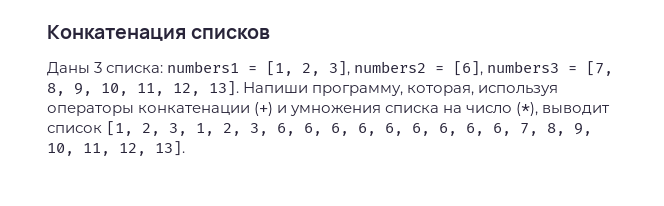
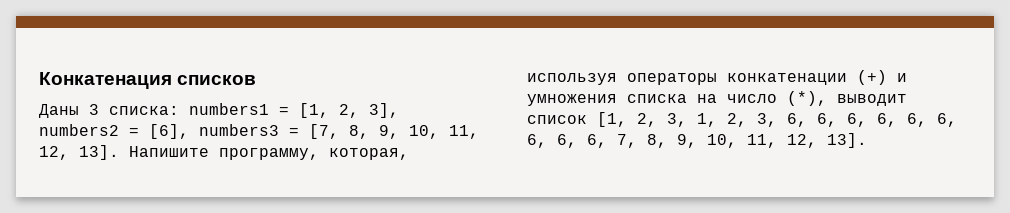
[243,82,309,93] Напиши -> [129,146,209,157] Напишите

